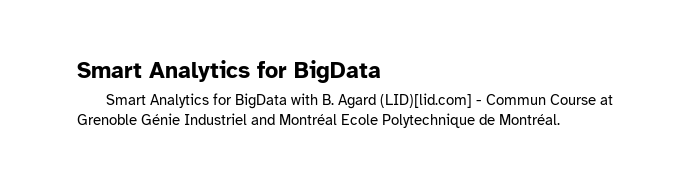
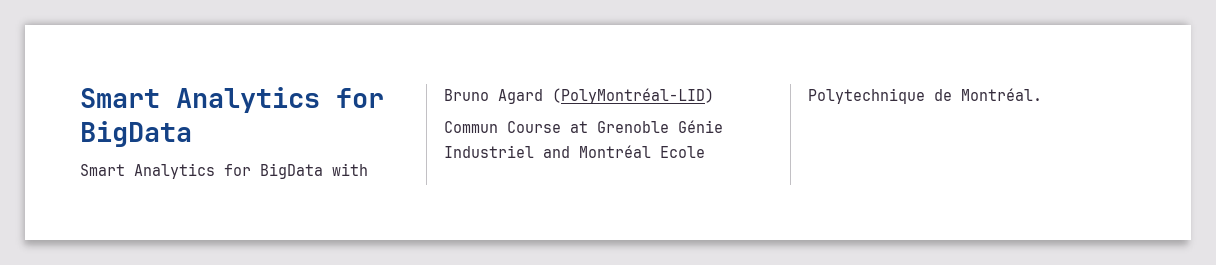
[322,93,483,109] B. Agard (LID)[lid.com] - -> [444,88,714,104] Bruno Agard (PolyMontréal-LID) //

